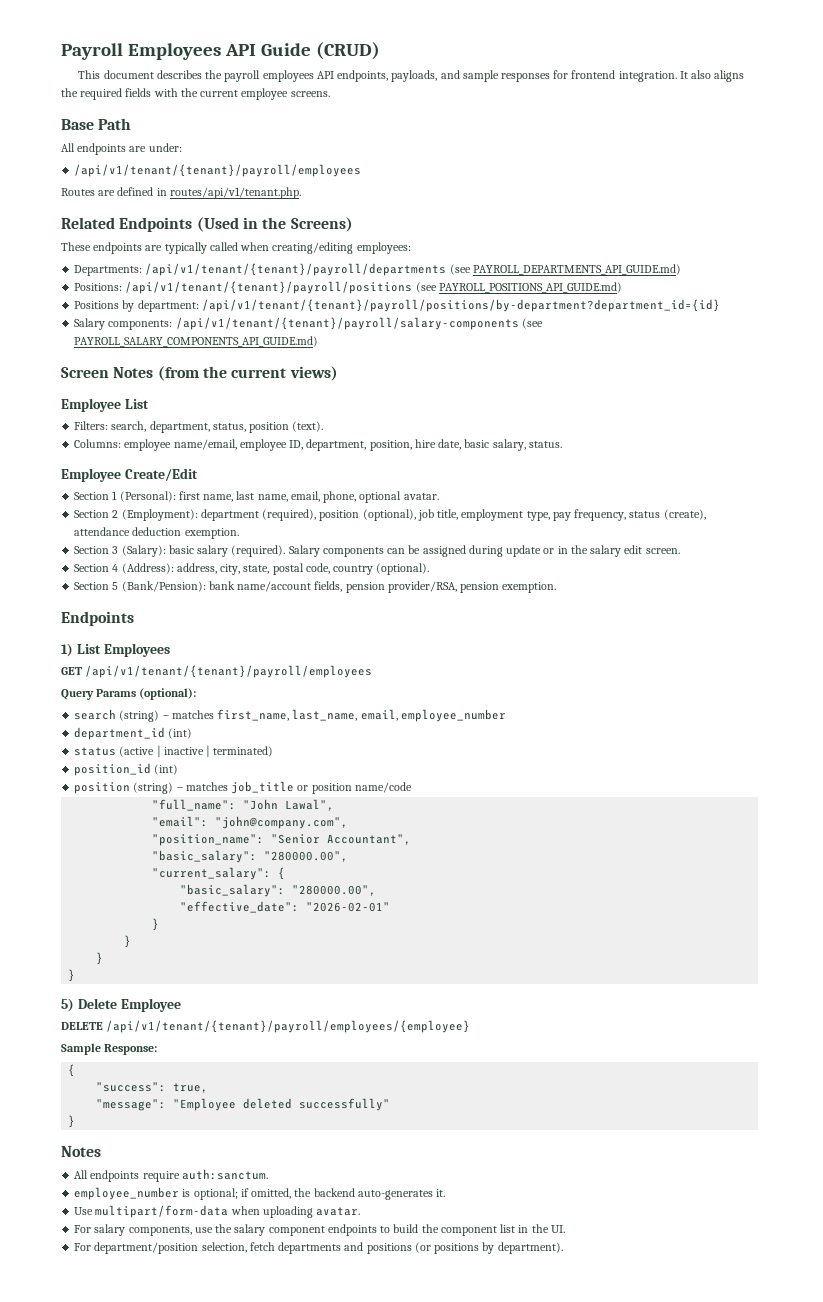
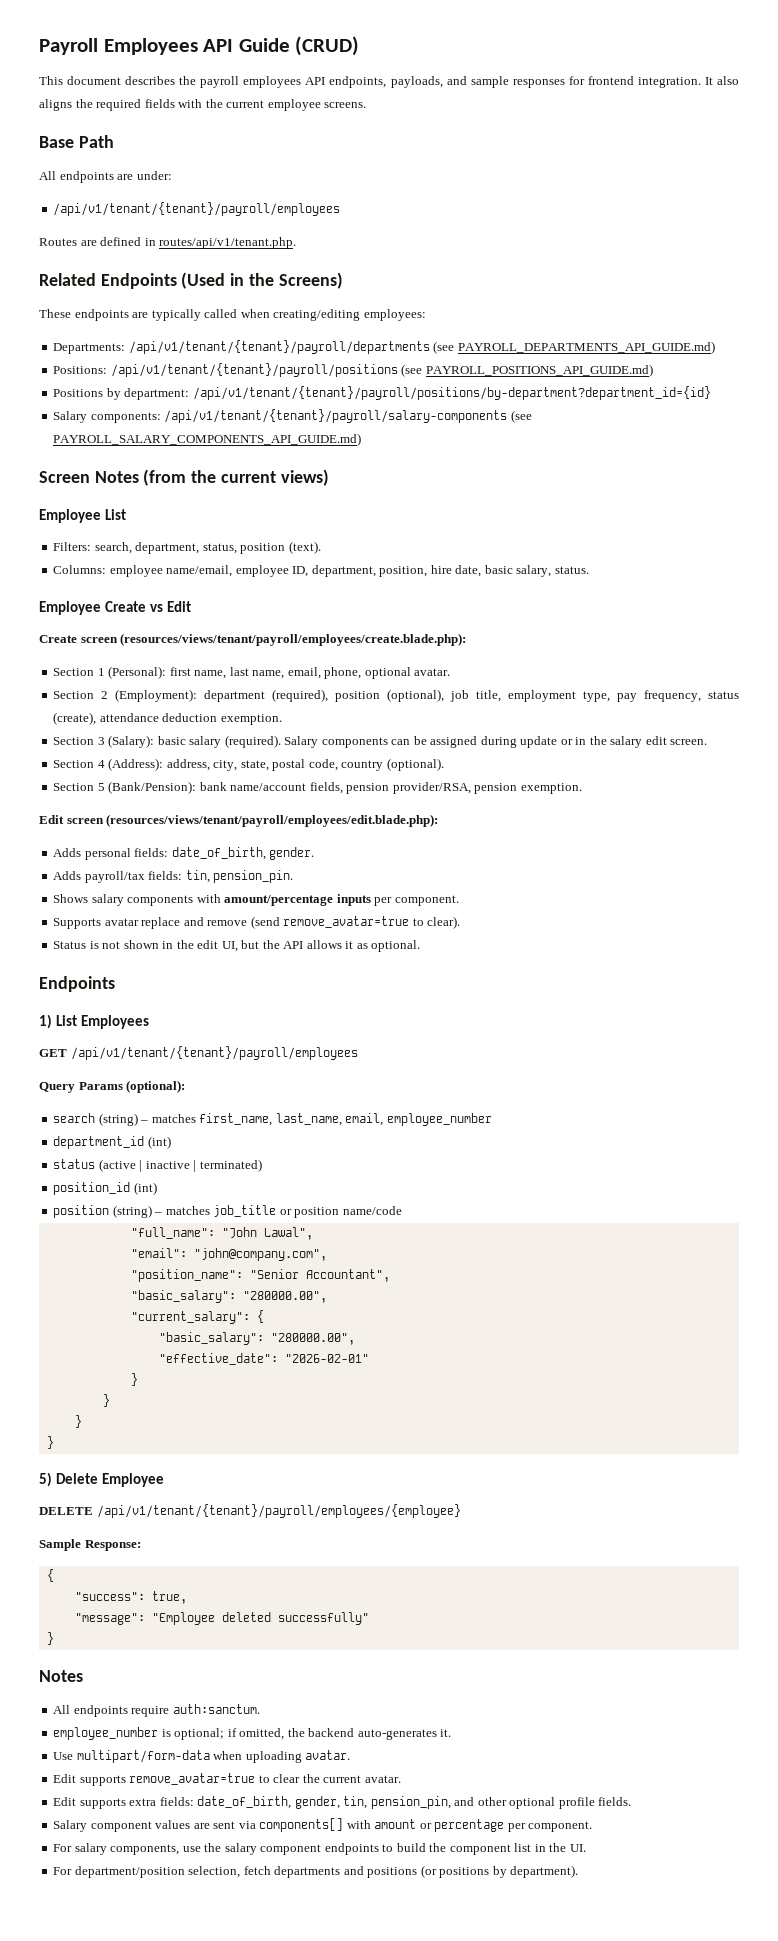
[124,468,198,481] Create/Edit -> [105,601,192,612] [39,633,467,646] Create vs Edit // Create screen (resources/views/tenant/payroll/employees/create.blade.php):
(557, 587) none -> [39,814,439,827] [53,847,315,860] [53,870,294,883] [53,894,459,906] [53,916,461,929] [53,940,421,952] // Edit screen (resources/views/tenant/payroll/employees/edit.blade.php): // Adds personal fields: date_of_birth, gender. // Adds payroll/tax fields: tin, pension_pin. // Shows salary components with amount/percentage inputs per component. // Supports avatar replace and remove (send remove_avatar=true to clear). // Status is not shown in the edit UI, but the API allows it as optional.
(361, 1211) none -> [53,1773,401,1786] [53,1796,632,1809] [53,1818,593,1832] // Edit supports remove_avatar=true to clear the current avatar. // Edit supports extra fields: date_of_birth, gender, tin, pension_pin, and other optional profile fields. // Salary component values are sent via components[] with amount or percentage per component.

